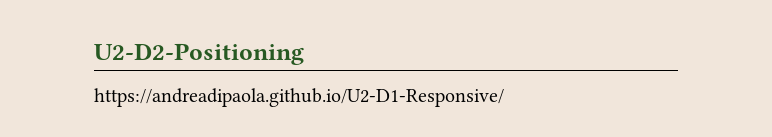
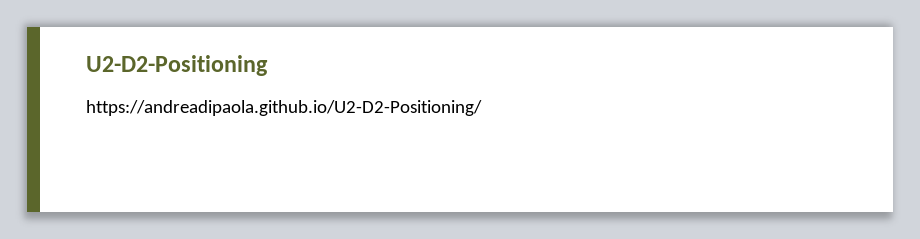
[94,88,504,107] https://andreadipaola.github.io/U2-D1-Responsive/ -> [86,100,482,116] https://andreadipaola.github.io/U2-D2-Positioning/

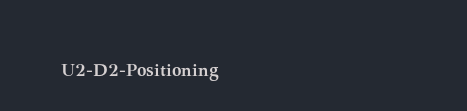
[86,100,482,116] // https://andreadipaola.github.io/U2-D2-Positioning/ -> (219, 72) none

